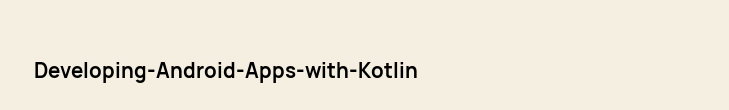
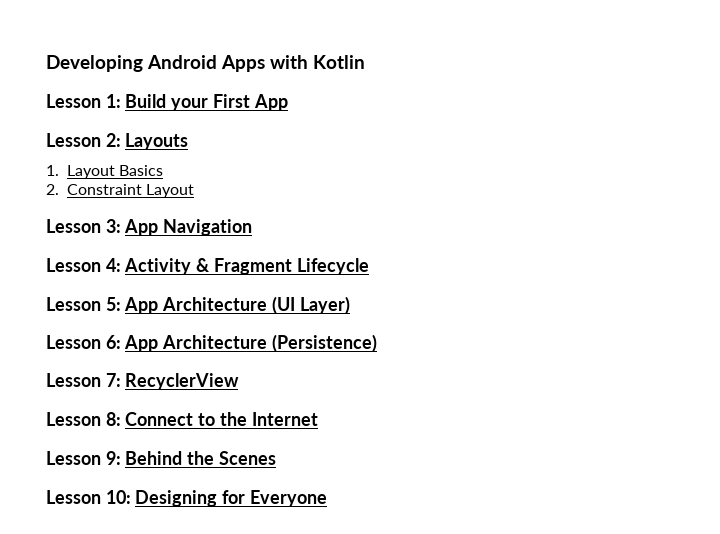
[34,62,418,83] Developing-Android-Apps-with-Kotlin -> [46,55,365,72] [46,94,288,111] [46,133,189,150] [46,165,164,179] [46,184,195,198] [46,219,253,236] [46,258,369,275] [46,296,350,314] [46,334,377,352] [46,373,240,390] [46,412,318,426] [46,451,276,465] [46,490,327,507] Developing Android Apps with Kotlin // Lesson 1: Build your First App // Lesson 2: Layouts // 1. Layout Basics // 2. Constraint Layout // Lesson 3: App Navigation // Lesson 4: Activity & Fragment Lifecycle // Lesson 5: App Architecture (UI Layer) // Lesson 6: App Architecture (Persistence) // Lesson 7: RecyclerView // Lesson 8: Connect to the Internet // Lesson 9: Behind the Scenes // Lesson 10: Designing for Everyone

